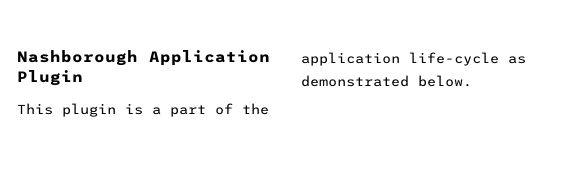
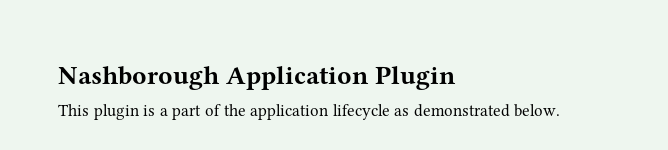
[409,52,499,66] life-cycle -> [332,104,390,120] lifecycle

